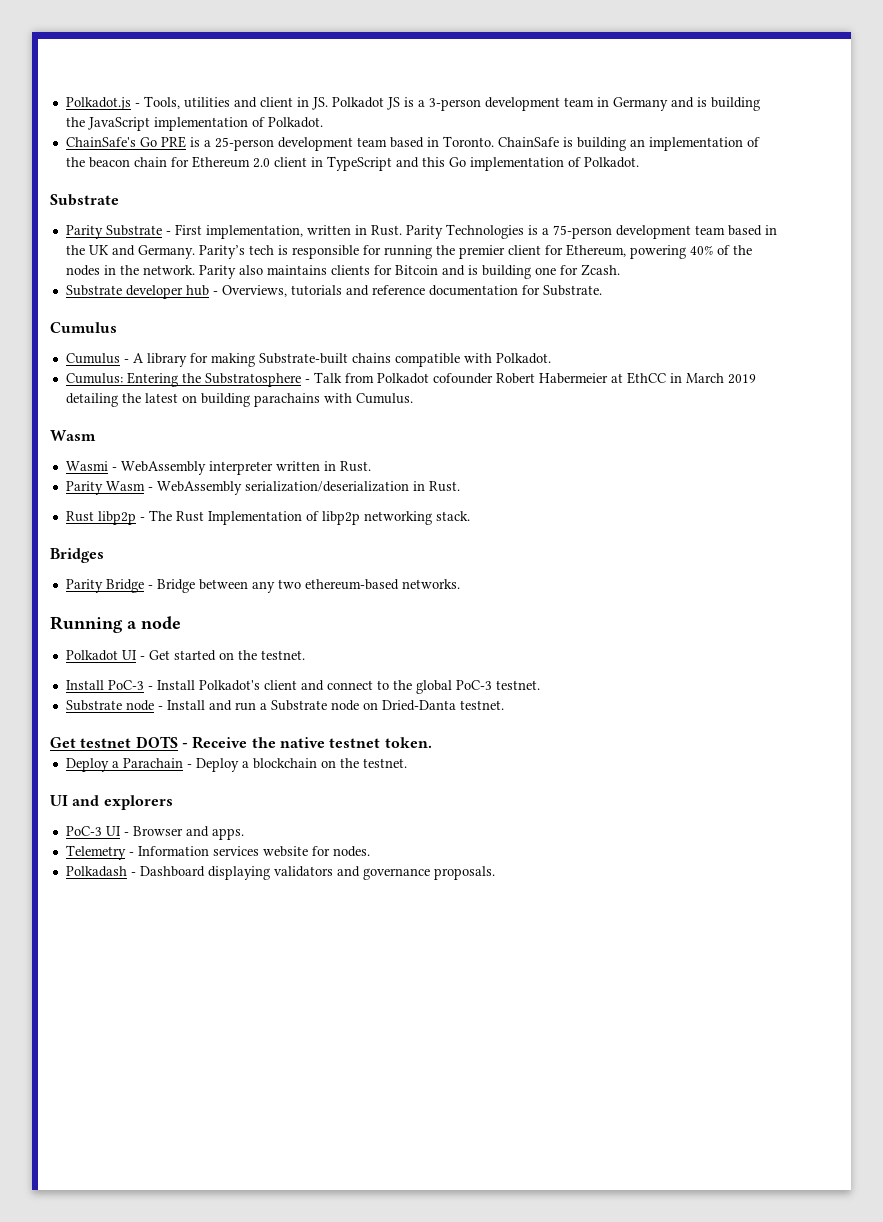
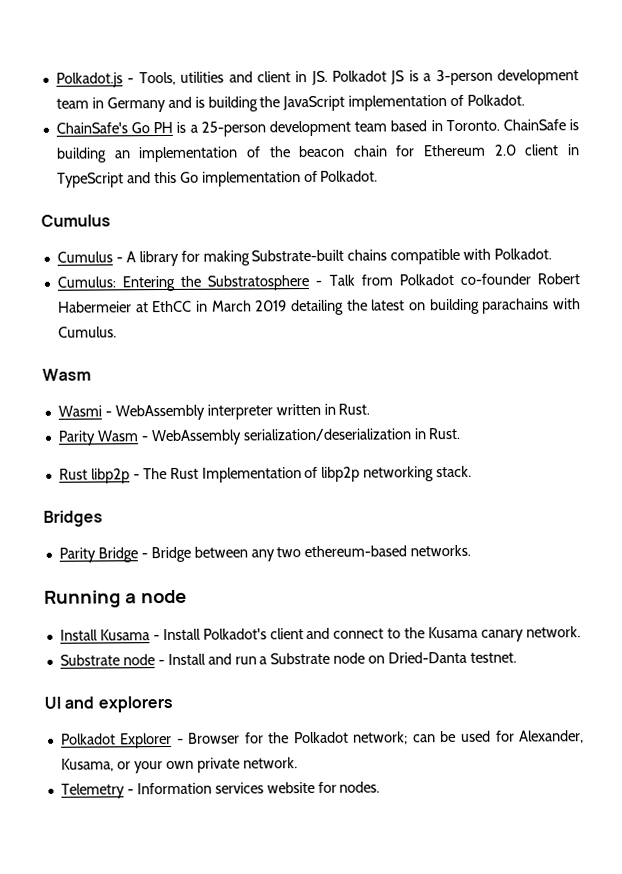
[160,136,186,148] PRE -> [153,121,174,134] PH
[50,194,119,206] [65,224,777,239] [65,244,752,259] [65,264,620,279] [65,285,602,299] // Substrate // Parity Substrate - First implementation, written in Rust. Parity Technologies is a 75-person development team based in the UK and Germany. Parity’s tech is responsible for running the premier client for Ethereum, powering 40% of the nodes in the network. Parity also maintains clients for Bitcoin and is building one for Zcash. // Substrate developer hub - Overviews, tutorials and reference documentation for Substrate. -> (379, 176) none
[432,373,493,384] cofounder -> [459,273,531,285] co-founder
[65,650,305,661] [65,680,144,690] // Polkadot UI - Get started on the testnet. // Install PoC-3 -> [59,629,150,641] // Install Kusama
[415,680,540,694] global PoC-3 testnet. -> [428,626,581,642] Kusama canary network.
[50,736,432,749] [65,758,407,772] [50,795,173,810] [65,826,244,840] Get testnet DOTS - Receive the native testnet token. // Deploy a Parachain - Deploy a blockchain on the testnet. // UI and explorers // PoC-3 UI - Browser and apps. -> [44,695,173,713] [60,730,584,749] [60,757,298,774] UI and explorers // Polkadot Explorer - Browser for the Polkadot network; can be used for Alexander, Kusama, or your own private network.
[65,866,495,880] // Polkadash - Dashboard displaying validators and governance proposals. -> (381, 787) none

